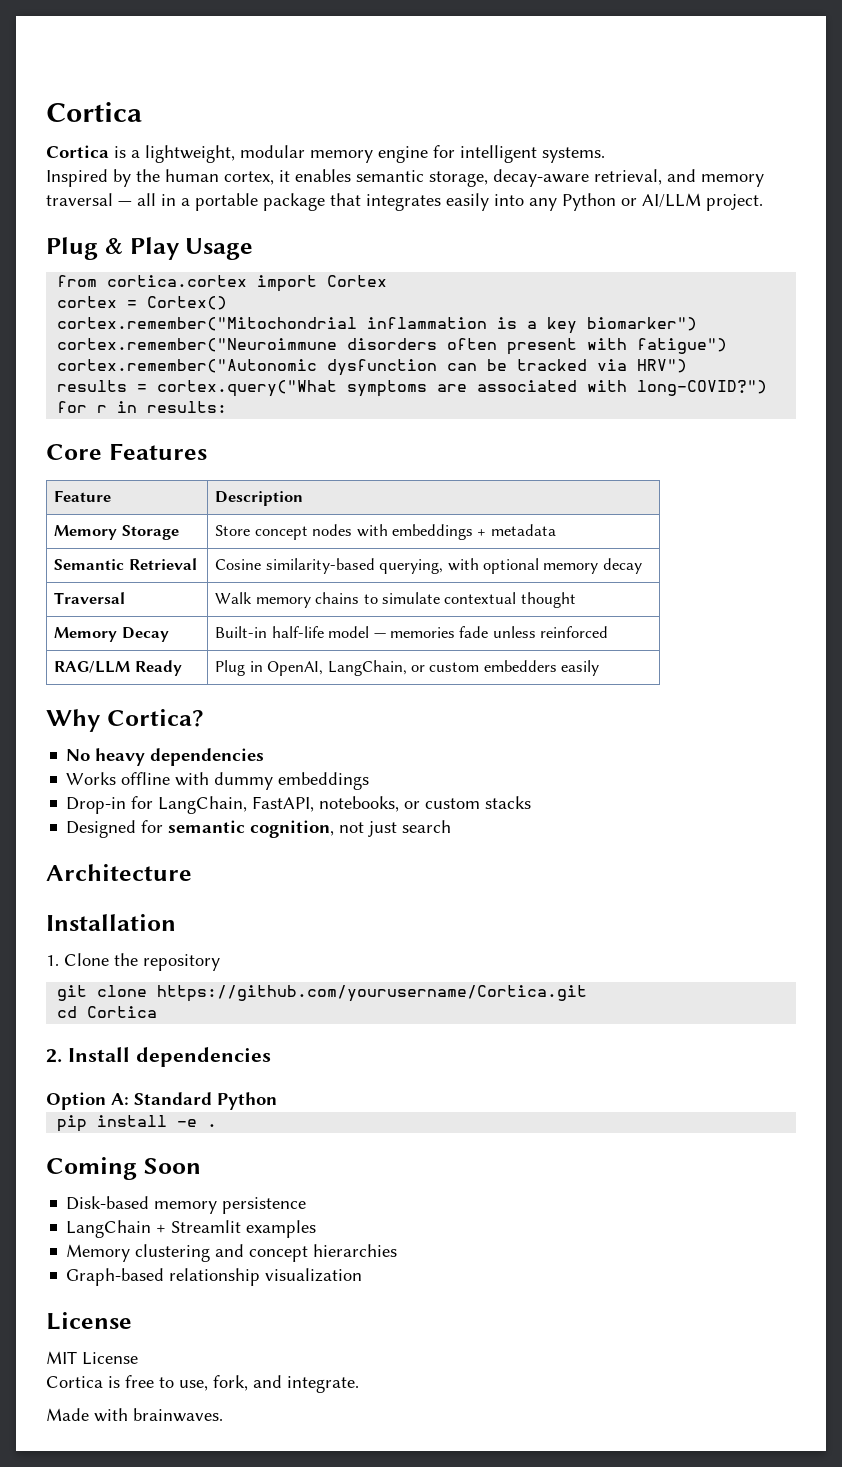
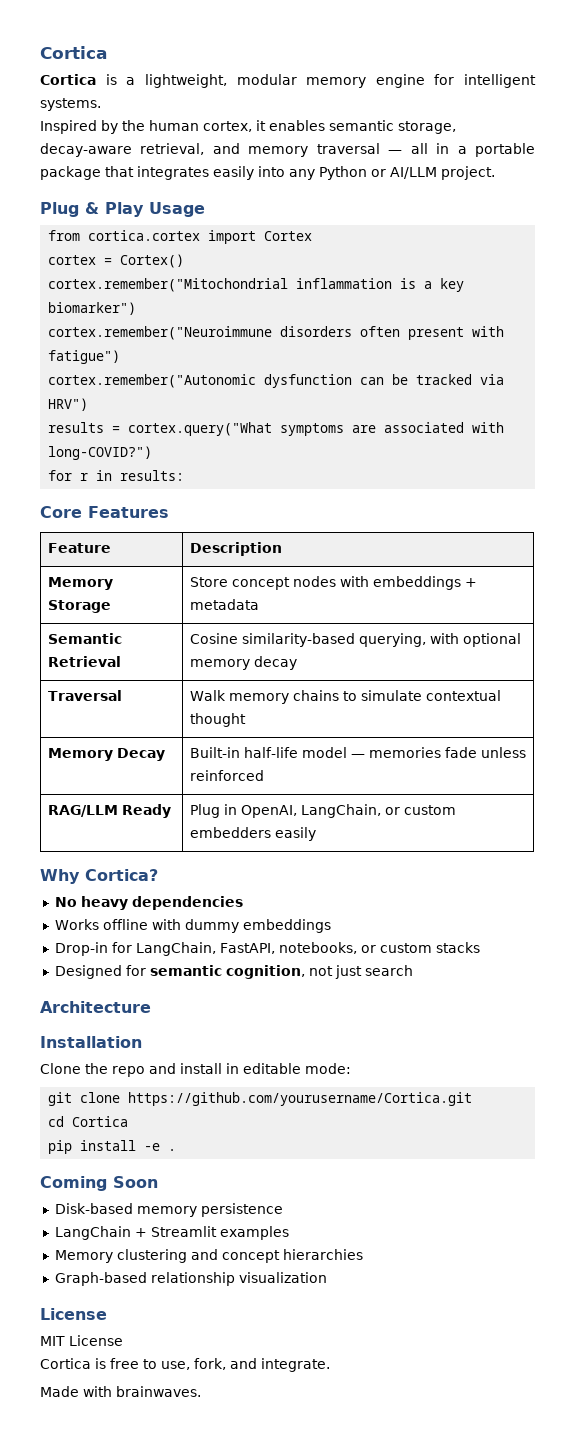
[46,955,59,966] 1. -> (142, 1042) none
[143,954,220,971] repository -> [112,1063,351,1077] repo and install in editable mode:
[46,1047,271,1067] [46,1092,277,1110] // 2. Install dependencies // Option A: Standard Python -> (129, 1121) none

